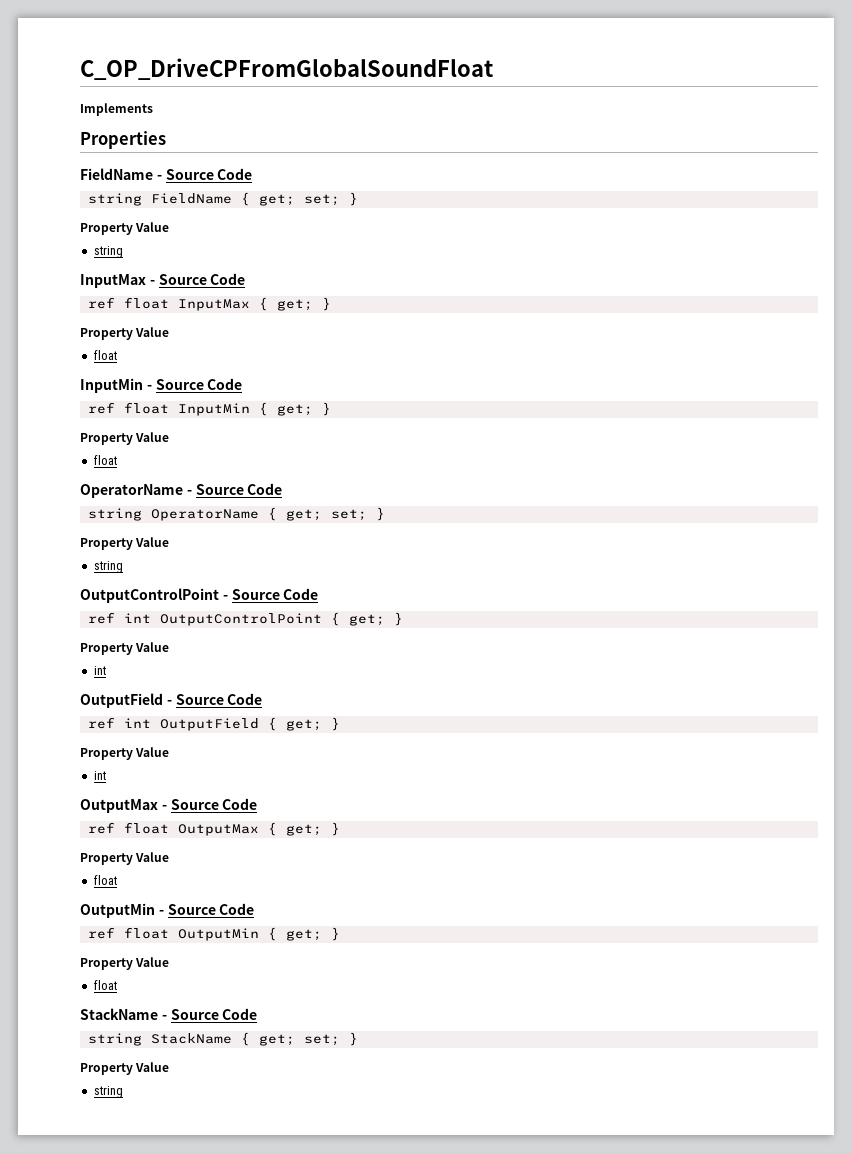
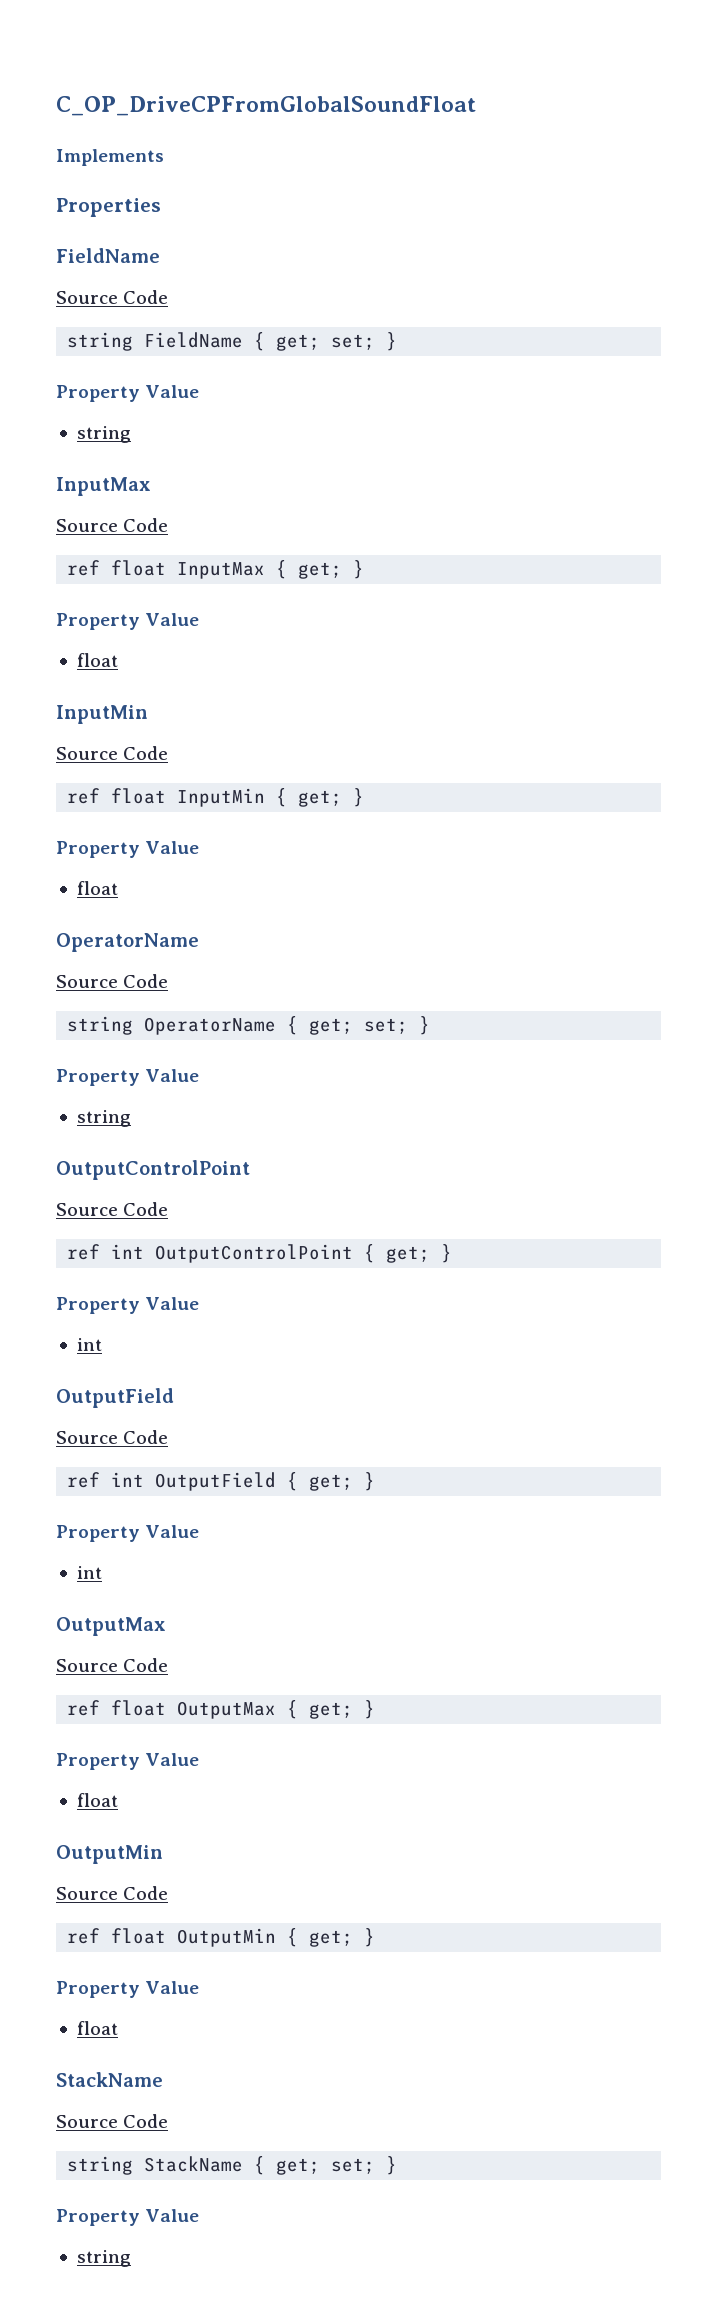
[156,175,162,180] - -> (160, 255) //
[149,280,155,285] - -> (151, 486) //
[146,385,152,390] - -> (148, 714) //
[186,490,192,495] - -> (199, 942) //
[222,595,228,600] - -> (250, 1170) //
[166,700,172,705] - -> (174, 1398) //
[161,805,167,810] - -> (166, 1626) //
[158,910,164,915] - -> (163, 1854) //
[161,1015,167,1020] - -> (163, 2079) //

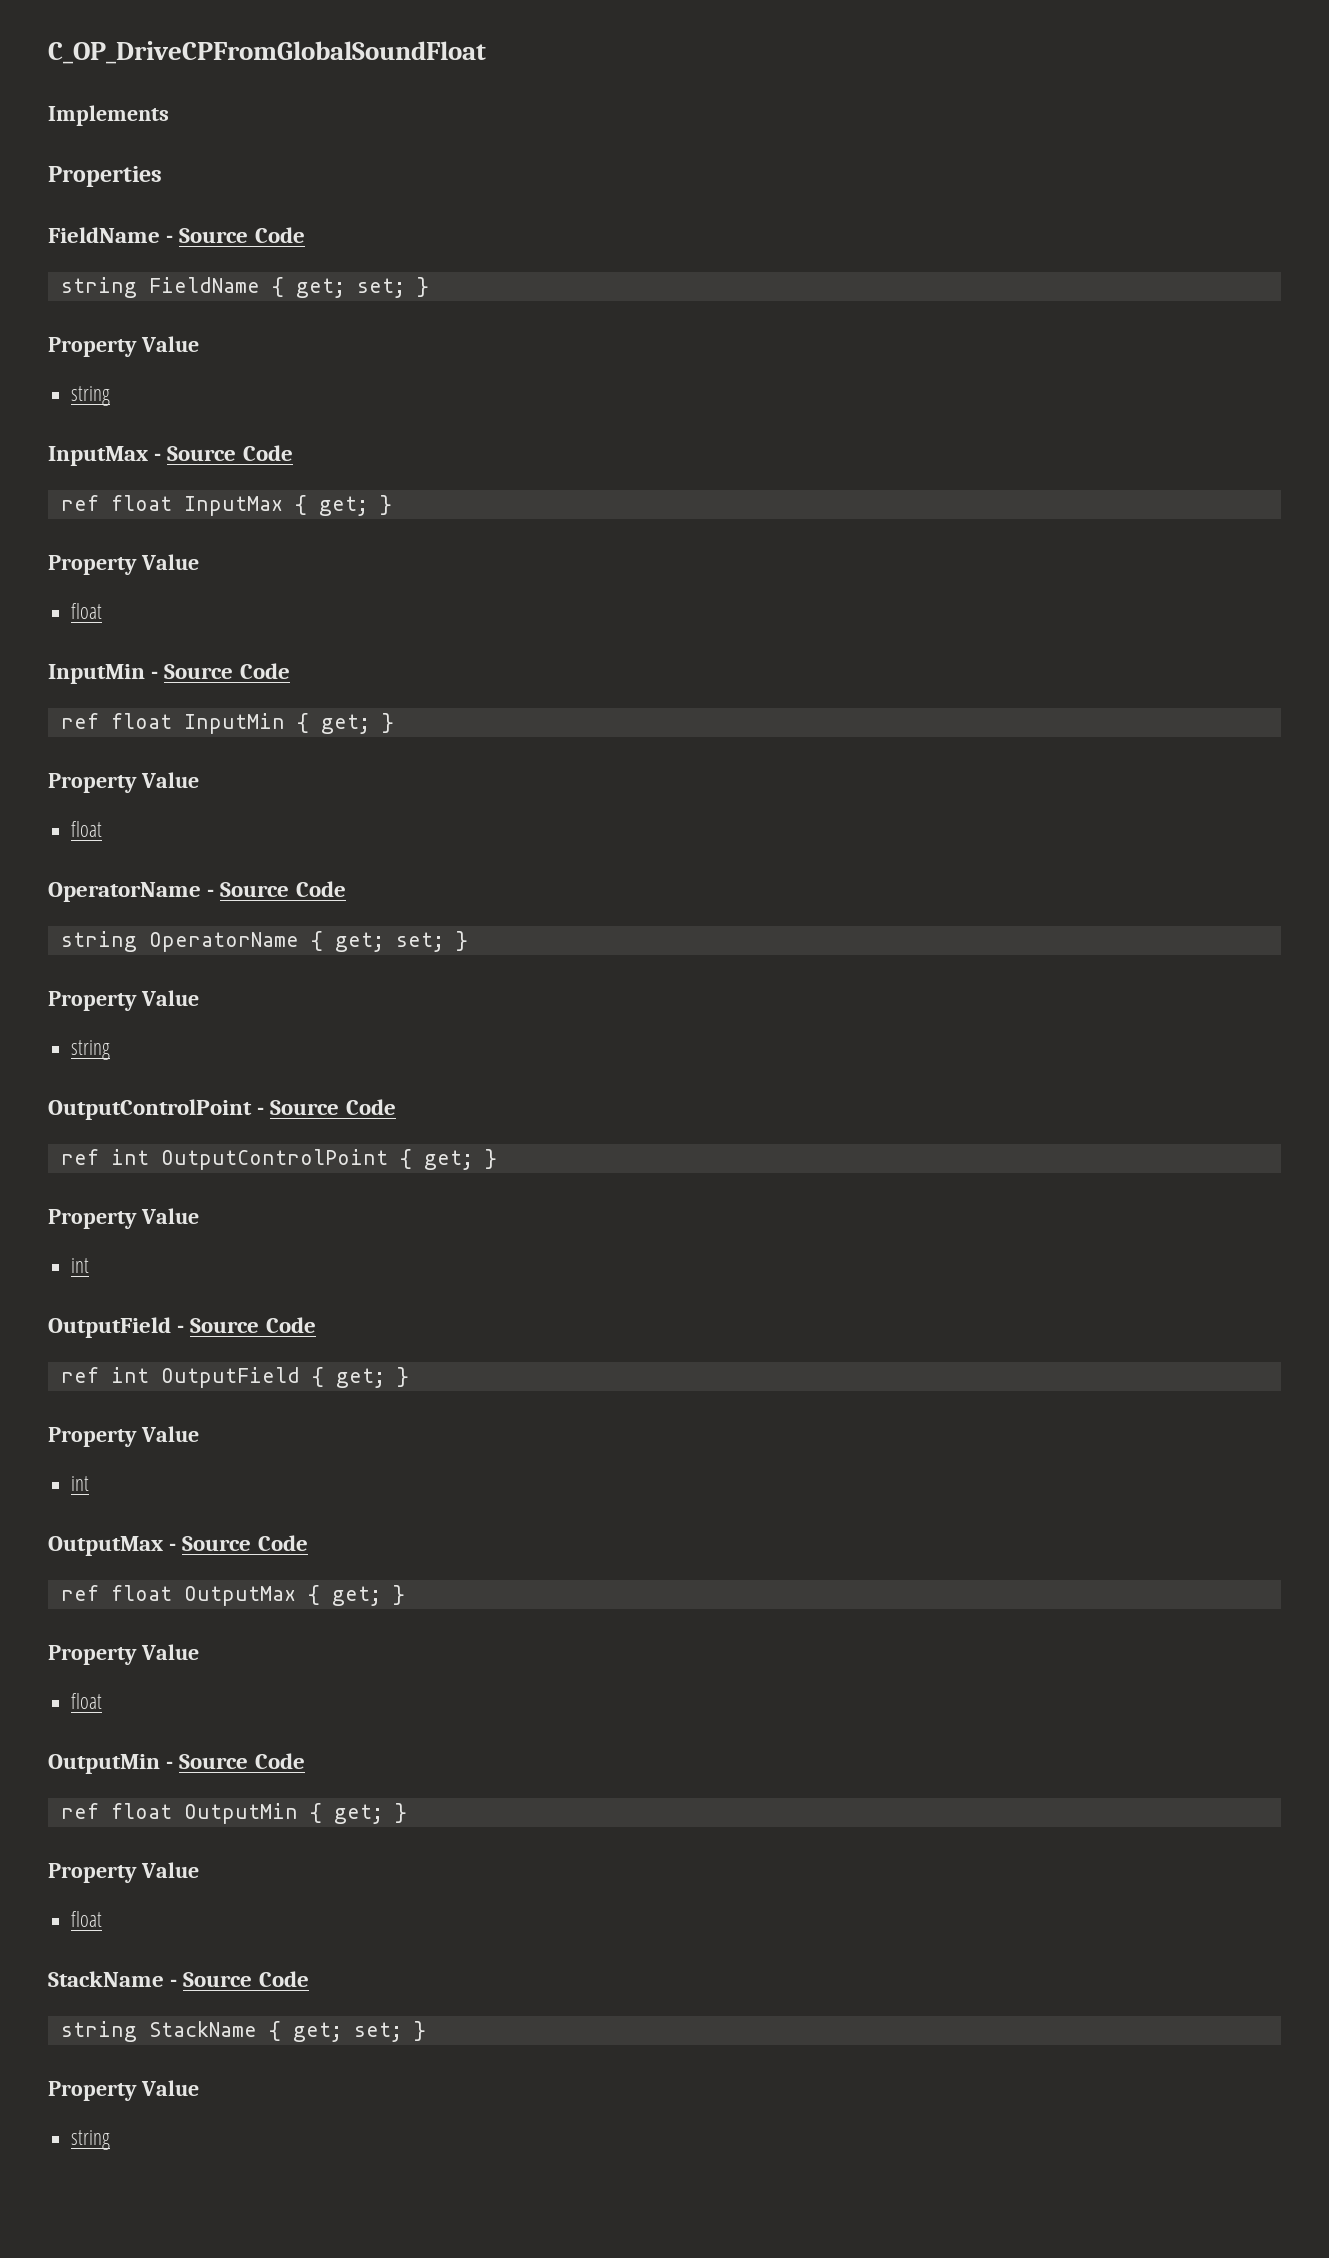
(160, 255) // -> [166,235,174,243] -
(151, 486) // -> [154,453,162,461] -
(148, 714) // -> [151,671,159,679] -
(199, 942) // -> [207,889,215,897] -
(250, 1170) // -> [257,1107,265,1115] -
(174, 1398) // -> [177,1325,185,1333] -
(166, 1626) // -> [169,1543,177,1551] -
(163, 1854) // -> [166,1761,174,1769] -
(163, 2079) // -> [170,1979,178,1987] -

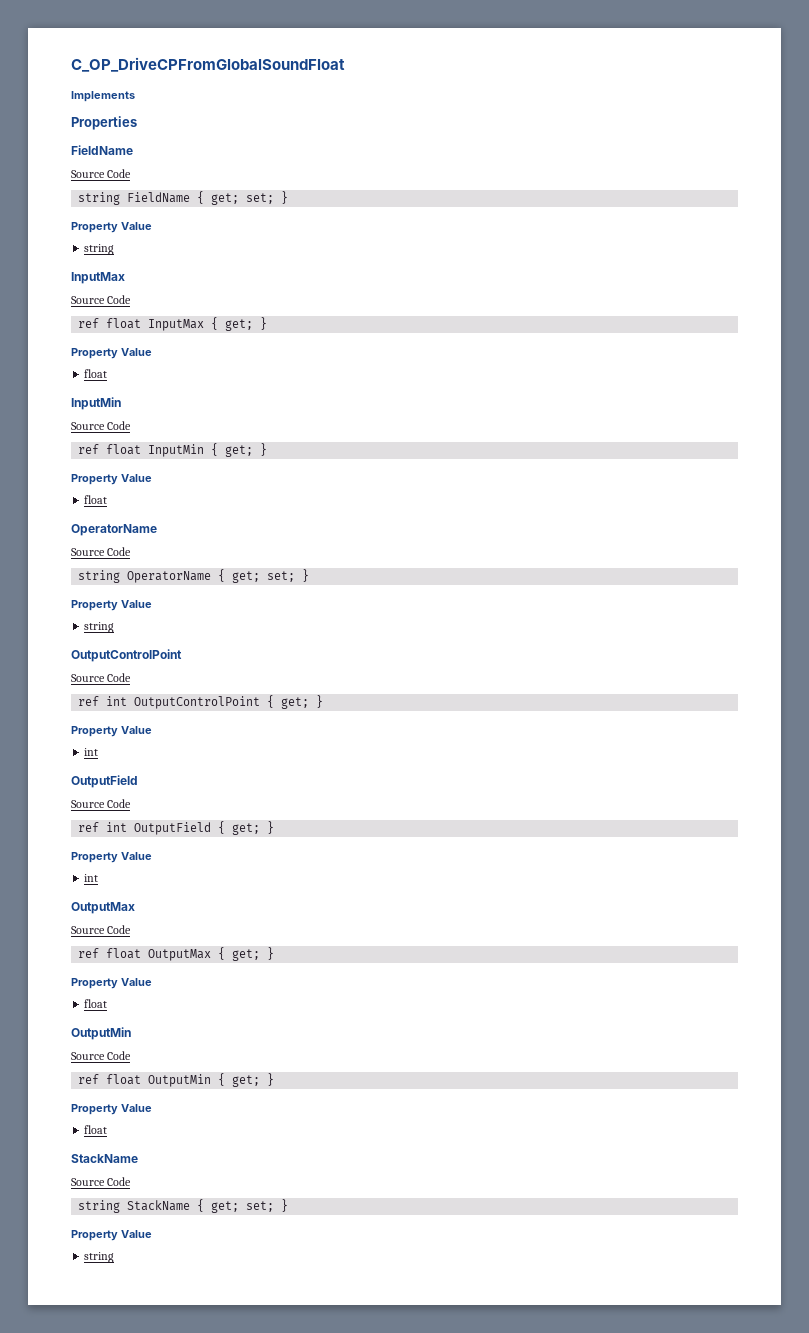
[166,235,174,243] - -> (133, 150) //
[154,453,162,461] - -> (125, 278) //
[151,671,159,679] - -> (121, 403) //
[207,889,215,897] - -> (157, 530) //
[257,1107,265,1115] - -> (182, 655) //
[177,1325,185,1333] - -> (138, 781) //
[169,1543,177,1551] - -> (135, 908) //
[166,1761,174,1769] - -> (131, 1033) //
[170,1979,178,1987] - -> (138, 1158) //

